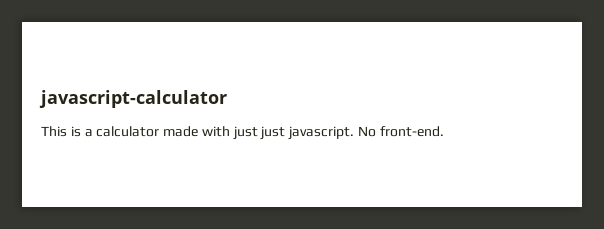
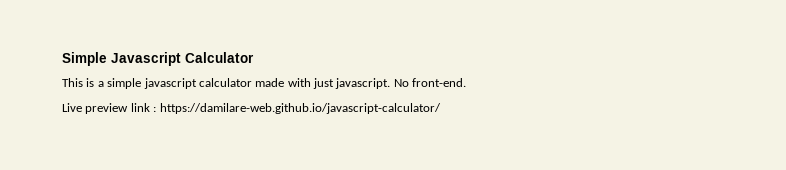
[39,90,227,108] javascript-calculator -> [62,52,254,66] Simple Javascript Calculator
(93, 133) none -> [107,78,197,89] simple javascript
[260,126,286,140] just -> (334, 83) none
(444, 131) none -> [62,103,441,114] // Live preview link : https://damilare-web.github.io/javascript-calculator/

